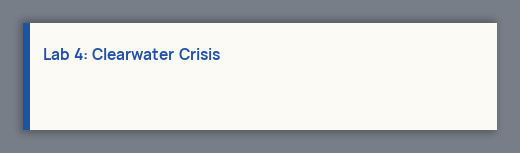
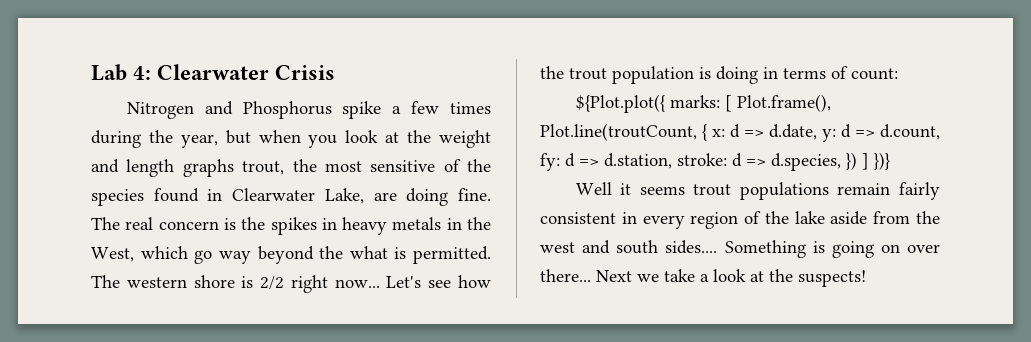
(220, 54) none -> [126,101,491,119] [91,130,492,148] [91,159,491,177] [91,188,492,206] [91,217,492,235] [91,246,491,264] [91,275,491,293] [540,66,898,84] [575,94,831,113] [540,123,940,142] [540,152,890,171] [575,182,940,200] [540,211,940,229] [540,240,940,258] [540,269,866,287] // Nitrogen and Phosphorus spike a few times during the year, but when you look at the weight and length graphs trout, the most sensitive of the species found in Clearwater Lake, are doing fine. The real concern is the spikes in heavy metals in the West, which go way beyond the what is permitted. The western shore is 2/2 right now... Let's see how the trout population is doing in terms of count: // ${Plot.plot({ marks: [ Plot.frame(), Plot.line(troutCount, { x: d => d.date, y: d => d.count, fy: d => d.station, stroke: d => d.species, }) ] })} // Well it seems trout populations remain fairly consistent in every region of the lake aside from the west and south sides.... Something is going on over there... Next we take a look at the suspects!

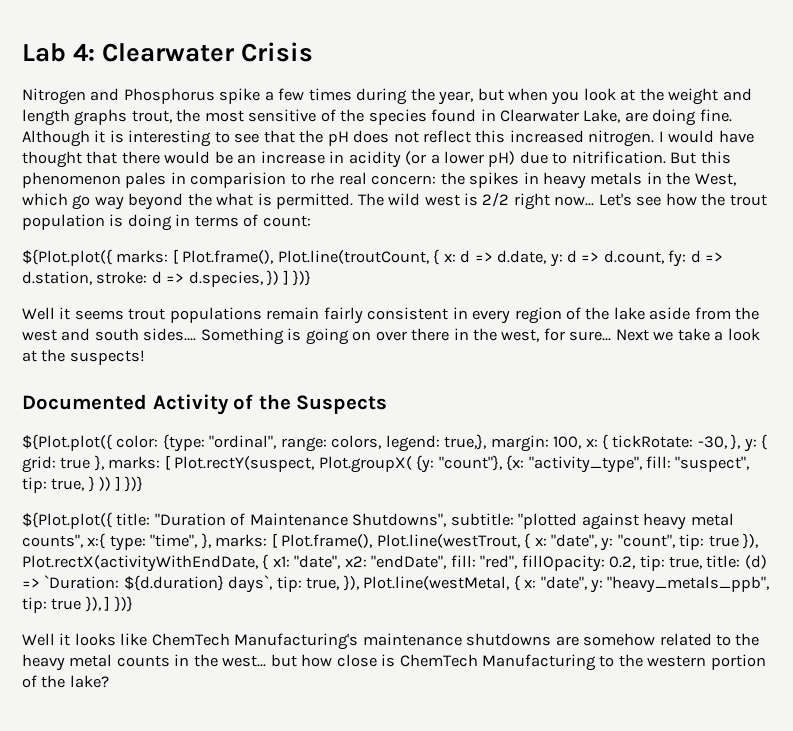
[91,217,236,230] The real concern is -> [22,130,754,147] [22,151,731,168] [22,172,437,188] Although it is interesting to see that the pH does not reflect this increased nitrogen. I would have thought that there would be an increase in acidity (or a lower pH) due to nitrification. But this phenomenon pales in comparision to rhe real concern:
[126,275,235,288] western shore -> [388,193,460,206] wild west
[540,269,591,282] there... -> [411,328,612,342] there in the west, for sure...
(866, 278) none -> [22,394,388,415] [22,434,768,452] [22,455,750,473] [22,476,144,493] [22,512,734,530] [22,533,759,551] [22,554,767,572] [22,575,770,593] [22,596,133,613] [22,633,760,650] [22,654,766,671] [22,675,109,688] // Documented Activity of the Suspects // ${Plot.plot({ color: {type: "ordinal", range: colors, legend: true,}, margin: 100, x: { tickRotate: -30, }, y: { grid: true }, marks: [ Plot.rectY(suspect, Plot.groupX( {y: "count"}, {x: "activity_type", fill: "suspect", tip: true, } )) ] })} // ${Plot.plot({ title: "Duration of Maintenance Shutdowns", subtitle: "plotted against heavy metal counts", x:{ type: "time", }, marks: [ Plot.frame(), Plot.line(westTrout, { x: "date", y: "count", tip: true }), Plot.rectX(activityWithEndDate, { x1: "date", x2: "endDate", fill: "red", fillOpacity: 0.2, tip: true, title: (d) => `Duration: ${d.duration} days`, tip: true, }), Plot.line(westMetal, { x: "date", y: "heavy_metals_ppb", tip: true }), ] })} // Well it looks like ChemTech Manufacturing's maintenance shutdowns are somehow related to the heavy metal counts in the west... but how close is ChemTech Manufacturing to the western portion of the lake?

